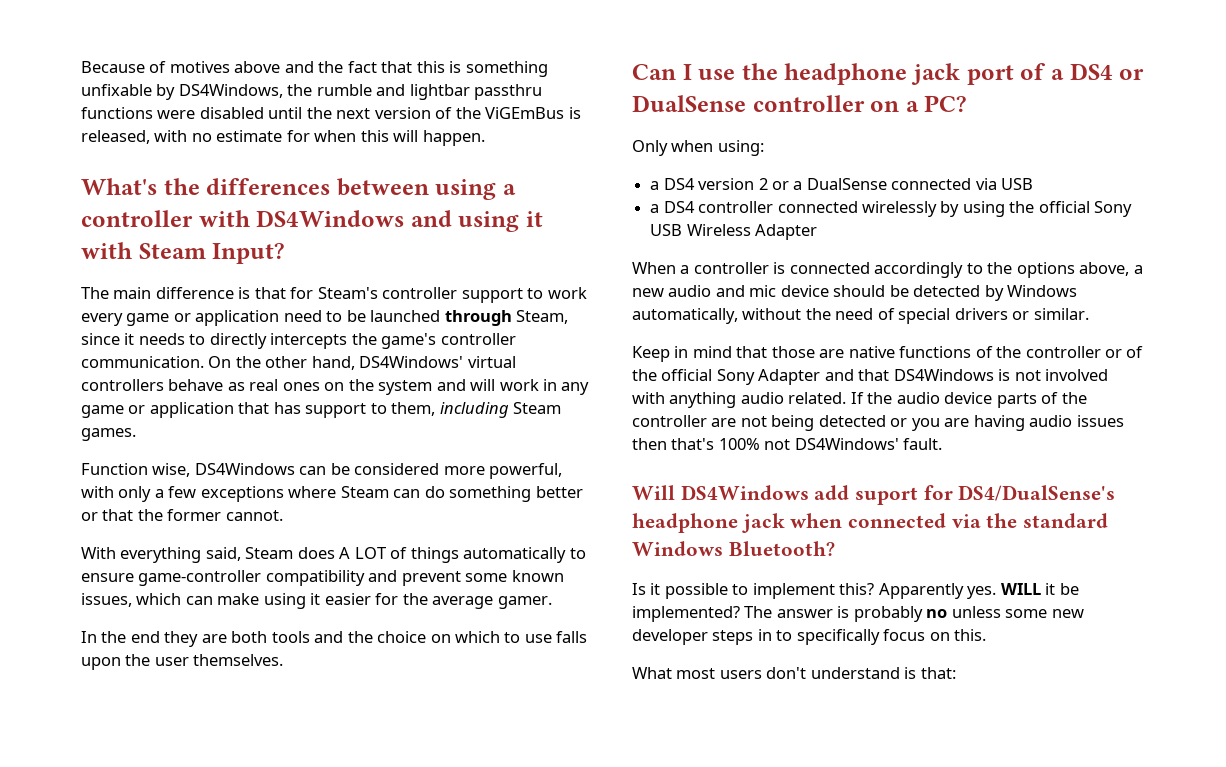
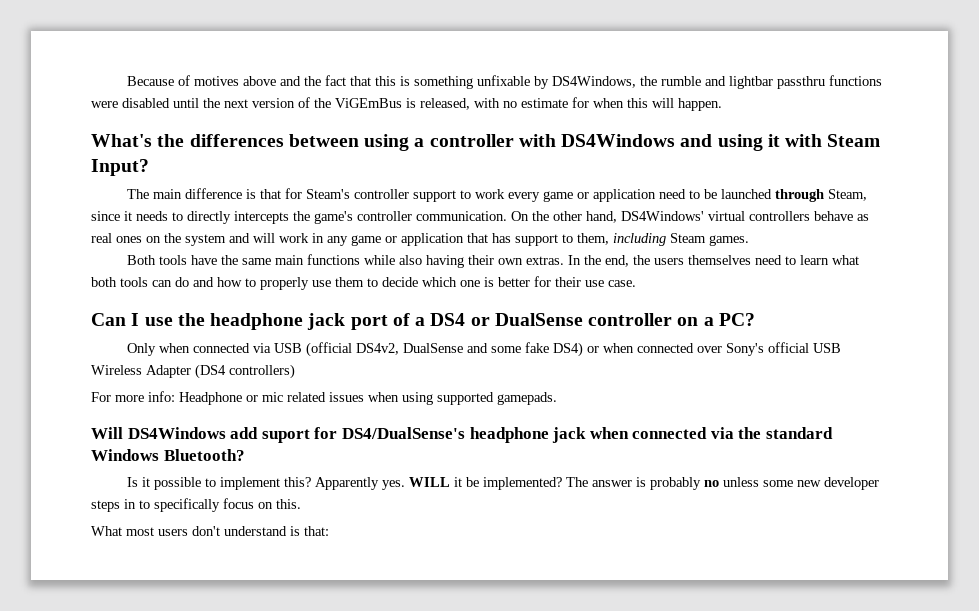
[81,463,563,479] [81,486,583,502] [81,509,283,521] [81,547,586,563] [81,570,564,586] [81,593,552,609] [81,631,588,647] [81,654,284,670] Function wise, DS4Windows can be considered more powerful, with only a few exceptions where Steam can do something better or that the former cannot. // With everything said, Steam does A LOT of things automatically to ensure game-controller compatibility and prevent some known issues, which can make using it easier for the average gamer. // In the end they are both tools and the choice on which to use falls upon the user themselves. -> [127,254,860,268] [91,276,636,290] Both tools have the same main functions while also having their own extras. In the end, the users themselves need to learn what both tools can do and how to properly use them to decide which one is better for their use case.
[717,140,764,156] [650,178,1034,190] [650,201,1133,217] [650,224,818,240] [632,262,1143,278] [632,285,1078,301] [632,308,1089,324] [632,346,1144,362] [632,369,1109,385] [632,392,1087,408] [632,415,1124,431] [632,438,943,450] using: // a DS4 version 2 or a DualSense connected via USB // a DS4 controller connected wirelessly by using the official Sony USB Wireless Adapter // When a controller is connected accordingly to the options above, a new audio and mic device should be detected by Windows automatically, without the need of special drivers or similar. // Keep in mind that those are native functions of the controller or of the official Sony Adapter and that DS4Windows is not involved with anything audio related. If the audio device parts of the controller are not being detected or you are having audio issues then that's 100% not DS4Windows' fault. -> [193,342,842,357] [91,364,295,379] [91,391,557,405] connected via USB (official DS4v2, DualSense and some fake DS4) or when connected over Sony's official USB Wireless Adapter (DS4 controllers) // For more info: Headphone or mic related issues when using supported gamepads.

